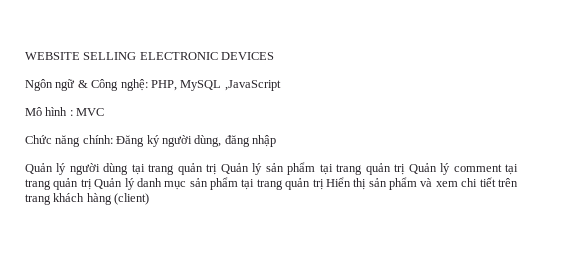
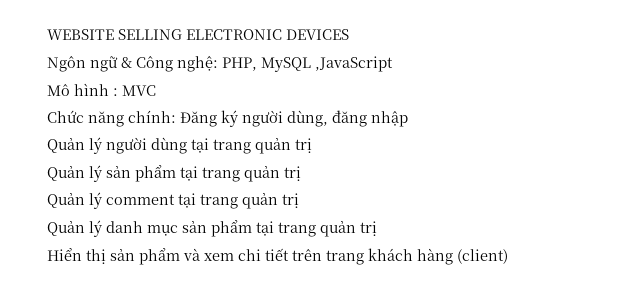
(218, 169) none -> (312, 145) //
(406, 169) none -> (301, 173) //
(92, 184) none -> (299, 200) //
(324, 184) none -> (377, 228) //

